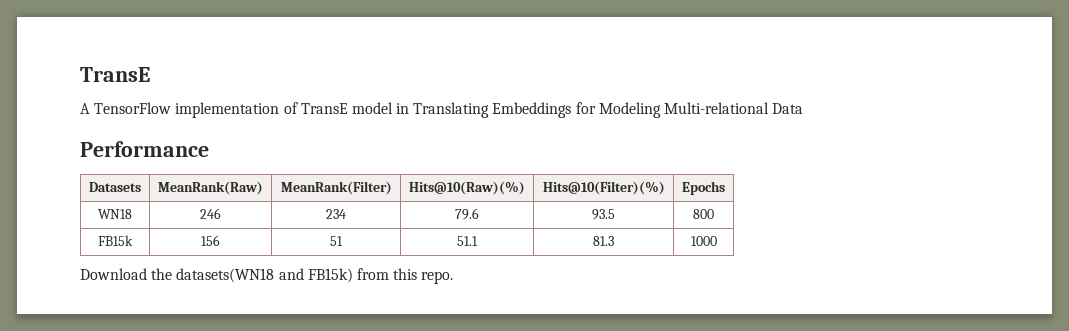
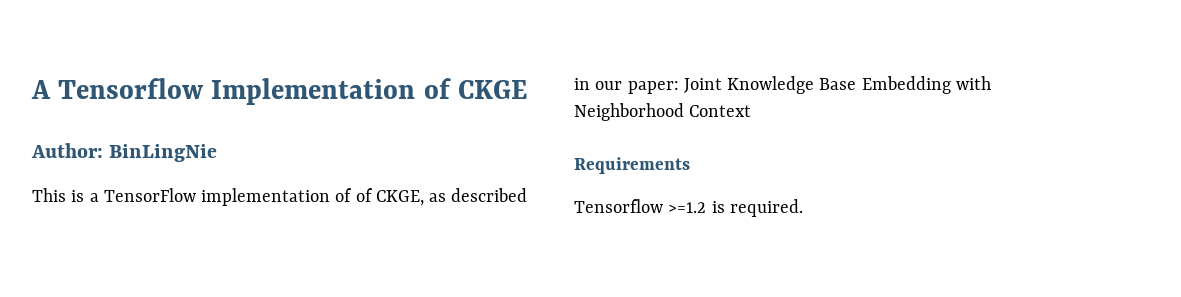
[80,67,150,82] [80,102,804,118] [80,141,209,157] [89,182,141,192] [158,181,263,195] [280,181,392,195] [408,181,525,195] [542,181,665,195] [682,181,725,195] [98,209,132,219] [200,208,221,219] [326,209,346,219] [454,208,479,220] [592,209,615,220] [693,209,714,219] [98,235,133,246] [201,235,220,246] [330,236,343,246] [456,236,478,246] [593,236,614,246] [690,236,717,246] [80,268,454,284] TransE // A TensorFlow implementation of TransE model in Translating Embeddings for Modeling Multi-relational Data // Performance // Datasets | MeanRank(Raw) | MeanRank(Filter) | Hits@10(Raw)(%) | Hits@10(Filter)(%) | Epochs // WN18 | 246 | 234 | 79.6 | 93.5 | 800 // FB15k | 156 | 51 | 51.1 | 81.3 | 1000 // Download the datasets(WN18 and FB15k) from this repo. -> [31,78,527,105] [31,143,218,162] [32,188,528,206] [574,76,991,94] [574,103,752,121] [574,157,690,174] [574,199,803,217] A Tensorflow Implementation of CKGE // Author: BinLingNie // This is a TensorFlow implementation of of CKGE, as described in our paper: Joint Knowledge Base Embedding with Neighborhood Context // Requirements // Tensorflow >=1.2 is required.

